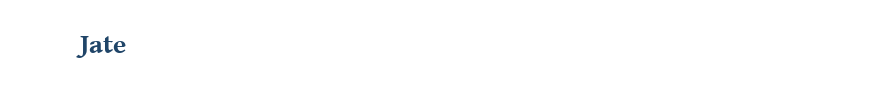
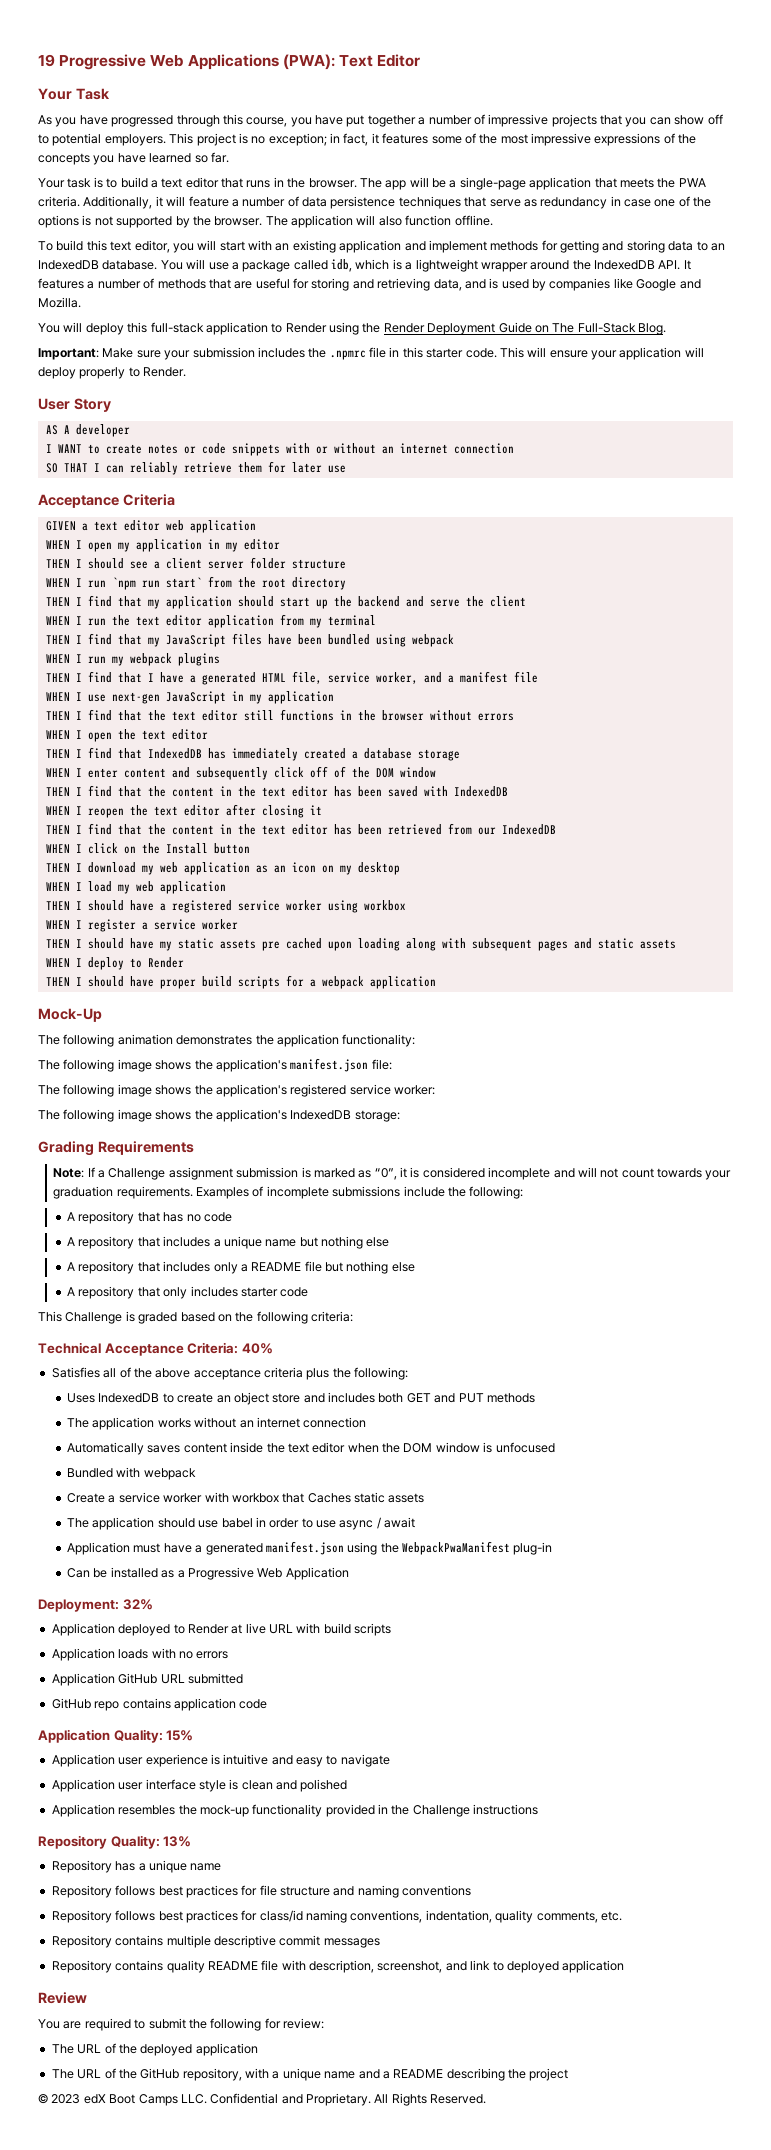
[76,36,126,58] Jate -> [38,54,421,70] [38,88,110,100] [38,114,723,127] [38,133,697,146] [38,152,229,165] [38,177,706,190] [38,196,712,209] [38,215,493,228] [38,240,725,253] [38,259,691,272] [38,278,701,291] [38,297,81,308] [38,322,666,335] [38,347,704,360] [38,367,187,379] [38,398,111,412] [45,424,130,437] [45,443,514,456] [45,461,346,475] [38,494,175,508] [45,520,256,533] [45,539,280,552] [45,557,346,569] [45,576,346,590] [45,595,526,609] [45,614,376,628] [45,633,454,647] [45,653,220,666] [45,671,538,685] [45,691,334,704] [45,709,514,721] [45,729,208,742] [45,747,460,761] [45,766,436,780] [45,785,508,797] [45,804,322,818] [45,823,556,835] [45,843,250,854] [45,862,400,875] [45,881,226,894] [45,900,406,913] [45,919,238,932] [45,938,676,951] [45,957,184,970] [45,975,436,989] [38,1008,102,1022] [38,1034,416,1047] [38,1058,392,1072] [38,1084,435,1097] [38,1109,400,1122] [38,1141,194,1156] [53,1167,732,1180] [53,1186,524,1199] [67,1211,232,1224] [67,1236,390,1249] [67,1261,415,1274] [67,1286,309,1299] [38,1311,353,1324] [38,1342,273,1356] [51,1367,409,1380] [67,1392,535,1405] [67,1417,367,1430] [67,1442,555,1455] [67,1467,196,1480] [67,1492,425,1503] [67,1517,416,1530] [67,1541,553,1555] [67,1567,349,1580] [38,1599,153,1612] [51,1623,392,1636] [51,1648,229,1661] [51,1673,243,1686] [51,1698,268,1711] [38,1729,194,1743] [51,1754,390,1767] [51,1779,348,1792] [51,1804,539,1817] [38,1835,192,1849] [51,1860,222,1873] [51,1885,472,1898] [51,1910,622,1923] [51,1935,380,1948] [51,1960,625,1973] [38,1992,87,2004] [38,2018,324,2031] [51,2043,258,2056] [51,2068,569,2081] [38,2093,487,2106] 19 Progressive Web Applications (PWA): Text Editor // Your Task // As you have progressed through this course, you have put together a number of impressive projects that you can show off to potential employers. This project is no exception; in fact, it features some of the most impressive expressions of the concepts you have learned so far. // Your task is to build a text editor that runs in the browser. The app will be a single-page application that meets the PWA criteria. Additionally, it will feature a number of data persistence techniques that serve as redundancy in case one of the options is not supported by the browser. The application will also function offline. // To build this text editor, you will start with an existing application and implement methods for getting and storing data to an IndexedDB database. You will use a package called idb, which is a lightweight wrapper around the IndexedDB API. It features a number of methods that are useful for storing and retrieving data, and is used by companies like Google and Mozilla. // You will deploy this full-stack application to Render using the Render Deployment Guide on The Full-Stack Blog. // Important: Make sure your submission includes the .npmrc file in this starter code. This will ensure your application will deploy properly to Render. // User Story // AS A developer // I WANT to create notes or code snippets with or without an internet connection // SO THAT I can reliably retrieve them for later use // Acceptance Criteria // GIVEN a text editor web application // WHEN I open my application in my editor // THEN I should see a client server folder structure // WHEN I run `npm run start` from the root directory // THEN I find that my application should start up the backend and serve the client // WHEN I run the text editor application from my terminal // THEN I find that my JavaScript files have been bundled using webpack // WHEN I run my webpack plugins // THEN I find that I have a generated HTML file, service worker, and a manifest file // WHEN I use next-gen JavaScript in my application // THEN I find that the text editor still functions in the browser without errors // WHEN I open the text editor // THEN I find that IndexedDB has immediately created a database storage // WHEN I enter content and subsequently click off of the DOM window // THEN I find that the content in the text editor has been saved with IndexedDB // WHEN I reopen the text editor after closing it // THEN I find that the content in the text editor has been retrieved from our IndexedDB // WHEN I click on the Install button // THEN I download my web application as an icon on my desktop // WHEN I load my web application // THEN I should have a registered service worker using workbox // WHEN I register a service worker // THEN I should have my static assets pre cached upon loading along with subsequent pages and static assets // WHEN I deploy to Render // THEN I should have proper build scripts for a webpack application // Mock-Up // The following animation demonstrates the application functionality: // The following image shows the application's manifest.json file: // The following image shows the application's registered service worker: // The following image shows the application's IndexedDB storage: // Grading Requirements // Note: If a Challenge assignment submission is marked as “0”, it is considered incomplete and will not count towards your graduation requirements. Examples of incomplete submissions include the following: // A repository that has no code // A repository that includes a unique name but nothing else // A repository that includes only a README file but nothing else // A repository that only includes starter code // This Challenge is graded based on the following criteria: // Technical Acceptance Criteria: 40% // Satisfies all of the above acceptance criteria plus the following: // Uses IndexedDB to create an object store and includes both GET and PUT methods // The application works without an internet connection // Automatically saves content inside the text editor when the DOM window is unfocused // Bundled with webpack // Create a service worker with workbox that Caches static assets // The application should use babel in order to use async / await // Application must have a generated manifest.json using the WebpackPwaManifest plug-in // Can be installed as a Progressive Web Application // Deployment: 32% // Application deployed to Render at live URL with build scripts // Application loads with no errors // Application GitHub URL submitted // GitHub repo contains application code // Application Quality: 15% // Application user experience is intuitive and easy to navigate // Application user interface style is clean and polished // Application resembles the mock-up functionality provided in the Challenge instructions // Repository Quality: 13% // Repository has a unique name // Repository follows best practices for file structure and naming conventions // Repository follows best practices for class/id naming conventions, indentation, quality comments, etc. // Repository contains multiple descriptive commit messages // Repository contains quality README file with description, screenshot, and link to deployed application // Review // You are required to submit the following for review: // The URL of the deployed application // The URL of the GitHub repository, with a unique name and a README describing the project // © 2023 edX Boot Camps LLC. Confidential and Proprietary. All Rights Reserved.

